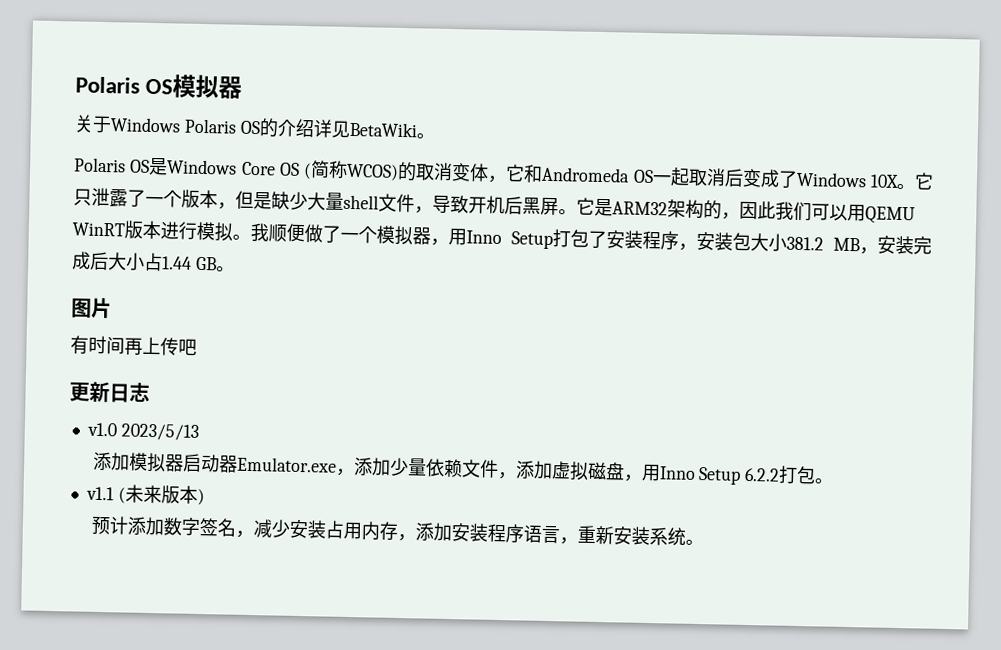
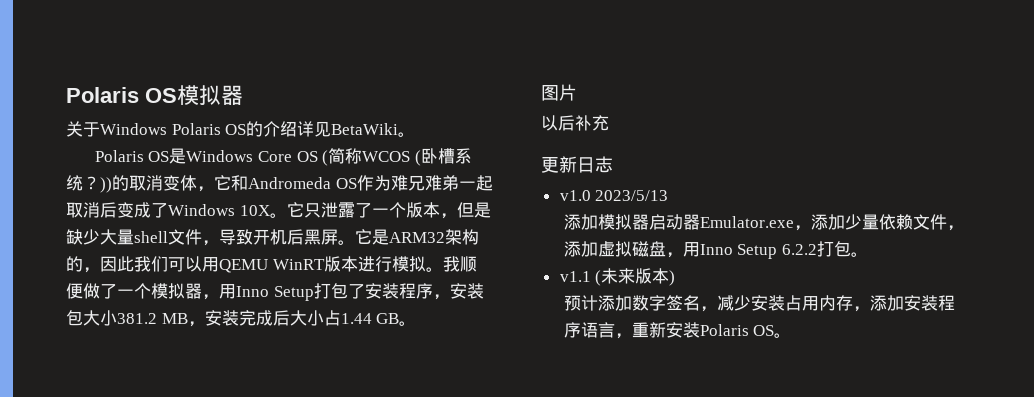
[346,163,400,181] WCOS) -> [362,148,472,166] [66,175,112,193] WCOS (卧槽系统？))
(654, 176) none -> [356,175,459,191] 作为难兄难弟
[70,335,197,356] 有时间再上传吧 -> [541,115,609,131] 以后补充
[648,527,686,546] 系统 -> [699,324,775,336] Polaris OS

